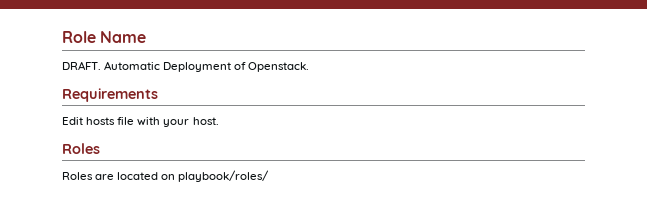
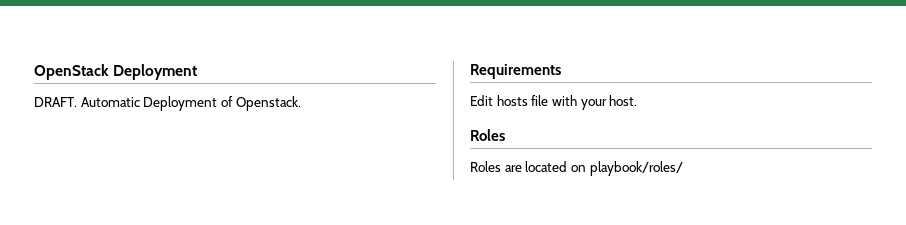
[62,31,147,43] Role Name -> [34,64,198,80] OpenStack Deployment

